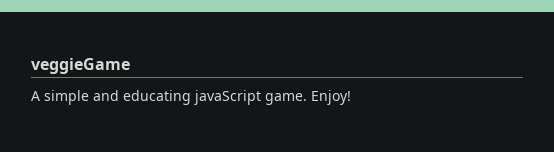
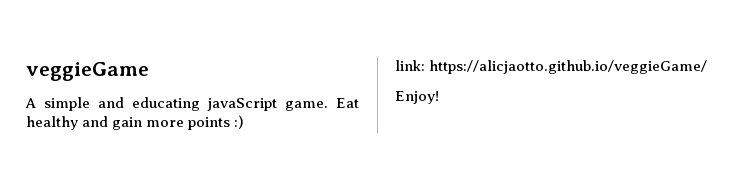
(307, 99) none -> [336,98,359,108] [26,115,245,130] [395,60,708,74] Eat healthy and gain more points :) // link: https://alicjaotto.github.io/veggieGame/ //

